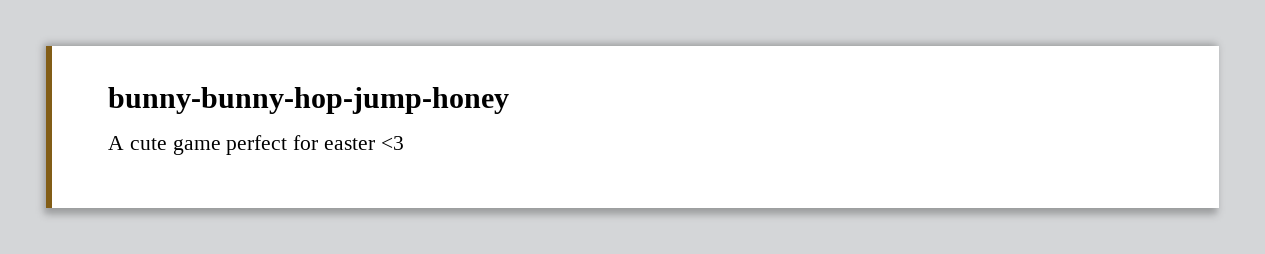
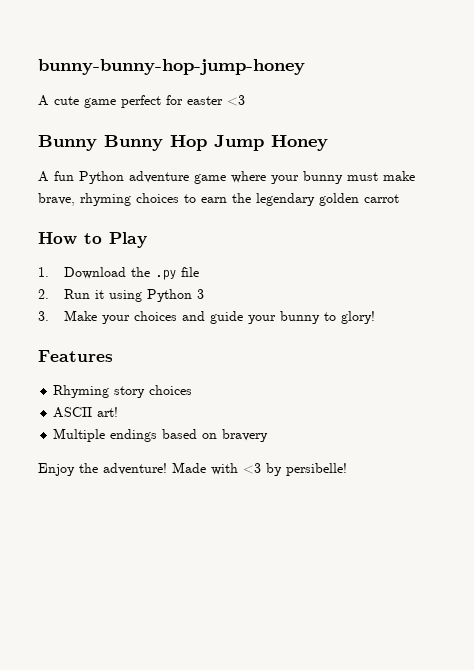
(404, 143) none -> [38,135,328,151] [38,171,415,184] [38,193,399,206] [38,232,147,248] [38,267,200,280] [38,289,205,302] [38,310,376,324] [38,350,113,362] [53,385,193,398] [53,407,119,418] [53,428,269,442] [38,462,347,476] // Bunny Bunny Hop Jump Honey // A fun Python adventure game where your bunny must make brave, rhyming choices to earn the legendary golden carrot // How to Play // 1. Download the .py file // 2. Run it using Python 3 // 3. Make your choices and guide your bunny to glory! // Features // Rhyming story choices // ASCII art! // Multiple endings based on bravery // Enjoy the adventure! Made with <3 by persibelle!

